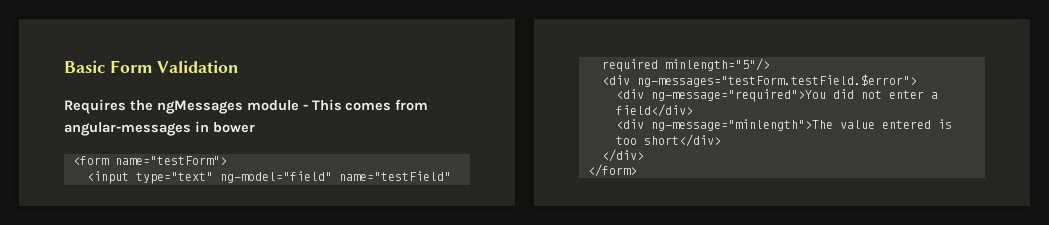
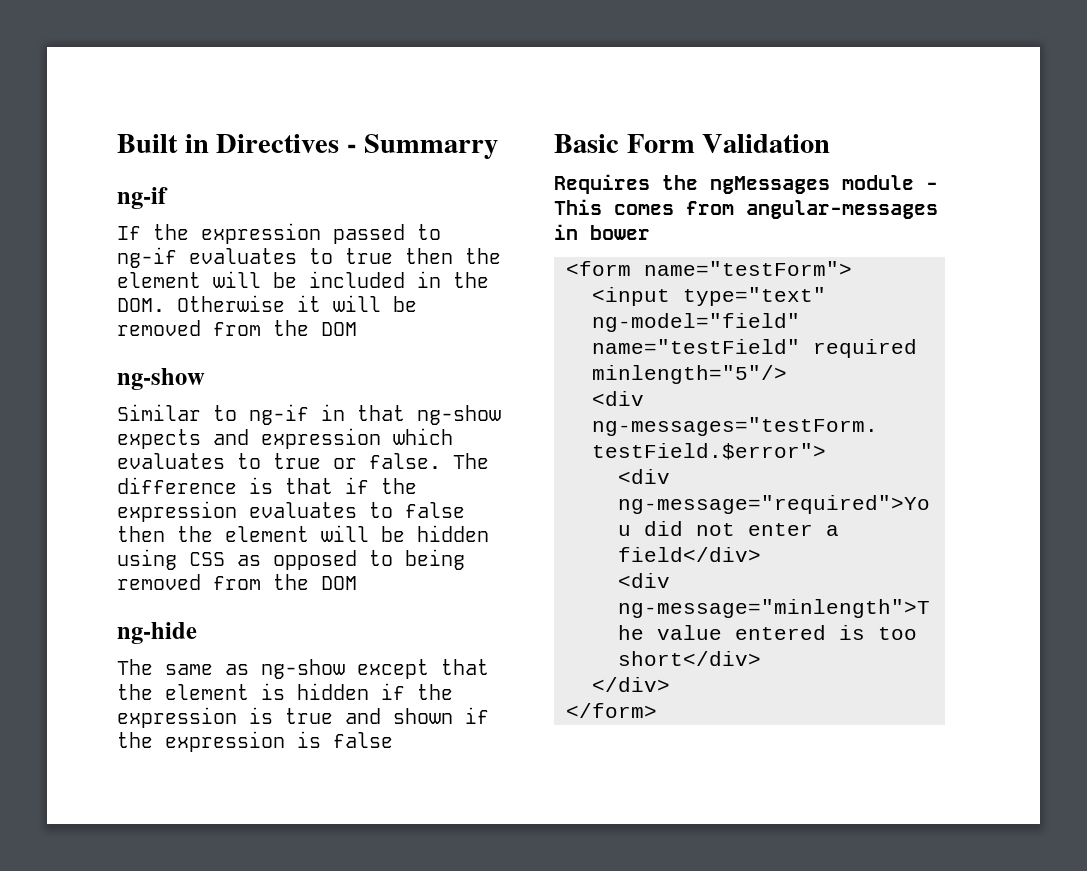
(64, 66) none -> [117,134,498,159] [117,187,168,209] [117,223,441,244] [117,247,501,268] [117,271,489,288] [117,295,417,312] [117,320,357,336] [117,368,205,390] [117,404,501,425] [117,428,453,449] [117,453,489,469] [117,477,417,494] [117,501,465,522] [117,525,489,542] [117,549,465,570] [117,574,357,590] [117,622,197,644] [117,659,489,679] [117,683,453,700] [117,707,489,728] [117,731,393,752] Built in Directives - Summarry // ng-if // If the expression passed to ng-if evaluates to true then the element will be included in the DOM. Otherwise it will be removed from the DOM // ng-show // Similar to ng-if in that ng-show expects and expression which evaluates to true or false. The difference is that if the expression evaluates to false then the element will be hidden using CSS as opposed to being removed from the DOM // ng-hide // The same as ng-show except that the element is hidden if the expression is true and shown if the expression is false //

